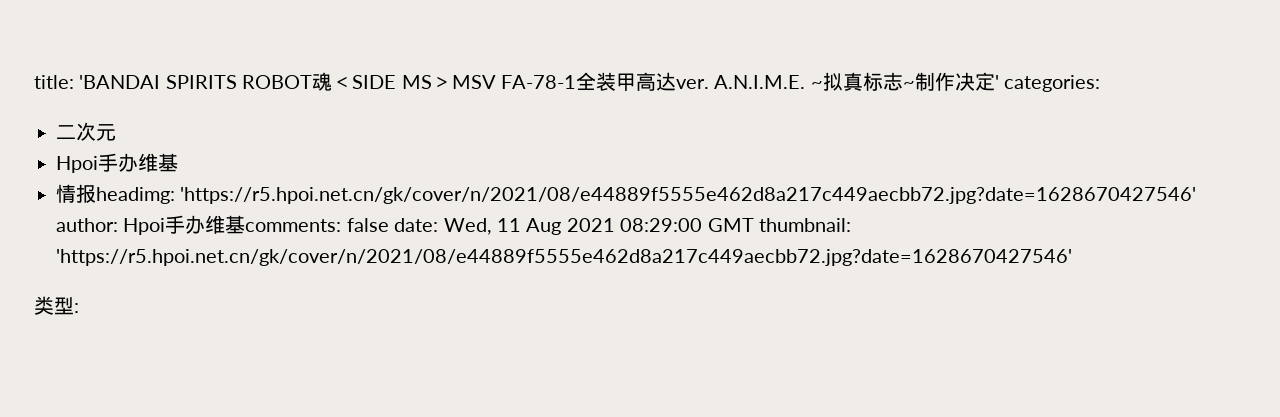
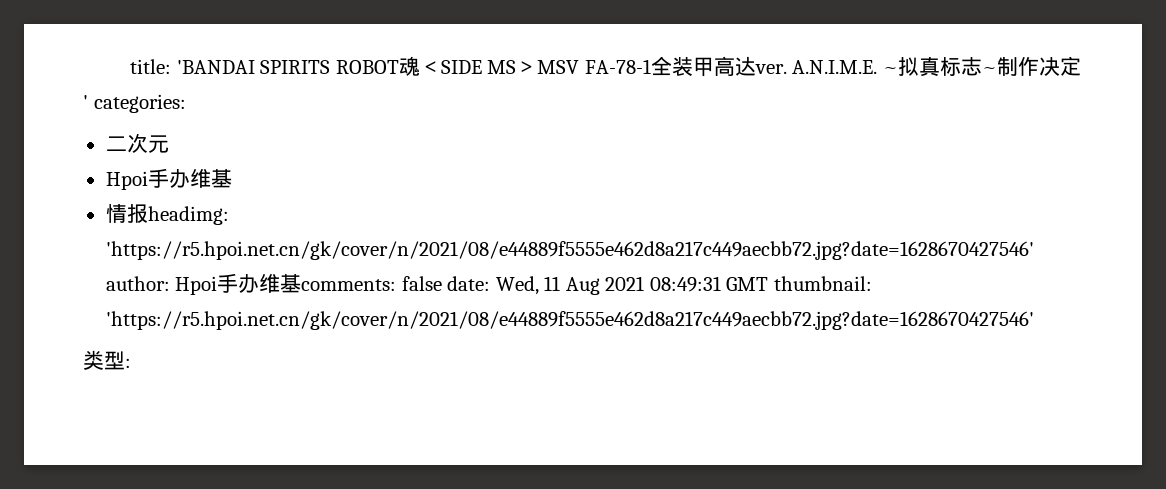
[620,218,703,232] 08:29:00 -> [649,276,721,292] 08:49:31

